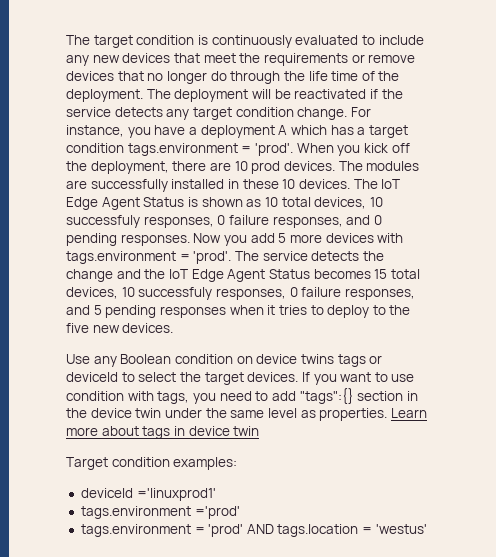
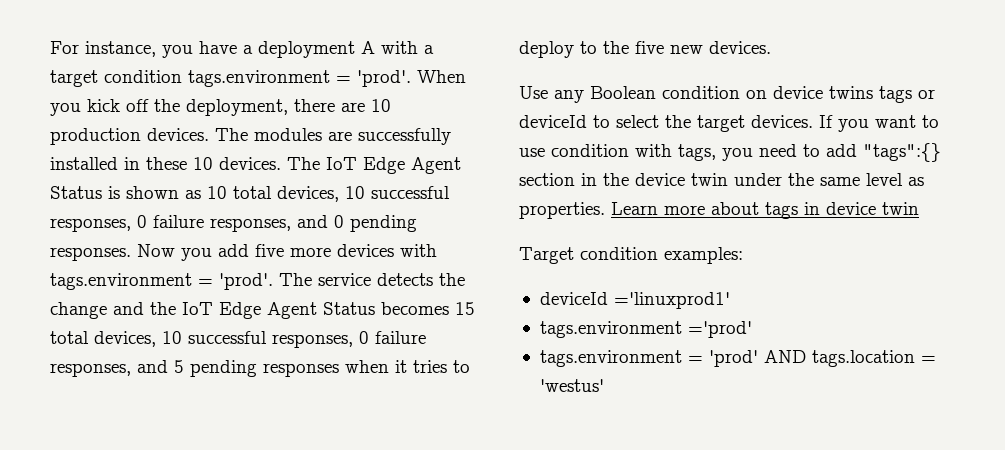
[66,35,424,48] [66,53,416,66] [66,71,400,84] [66,89,403,102] [66,107,348,120] The target condition is continuously evaluated to include any new devices that meet the requirements or remove devices that no longer do through the life time of the deployment. The deployment will be reactivated if the service detects any target condition change. -> (50, 47) none
[290,125,354,135] which has -> [381,41,418,54] with
[251,161,281,174] prod -> [50,128,141,145] production
[66,215,140,228] successfuly -> [371,186,450,199] successful
[278,233,287,243] 5 -> [255,244,284,257] five
[138,287,213,300] successfuly -> [188,331,267,344] successful

